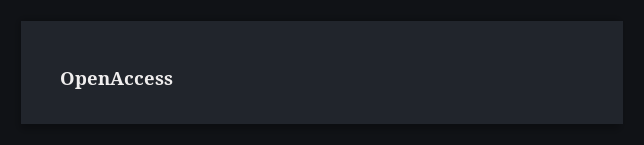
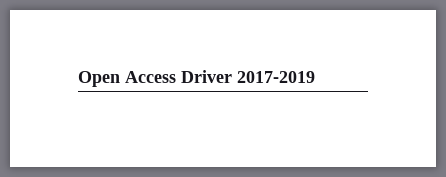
[60,72,173,89] OpenAccess -> [78,70,315,87] Open Access Driver 2017-2019

